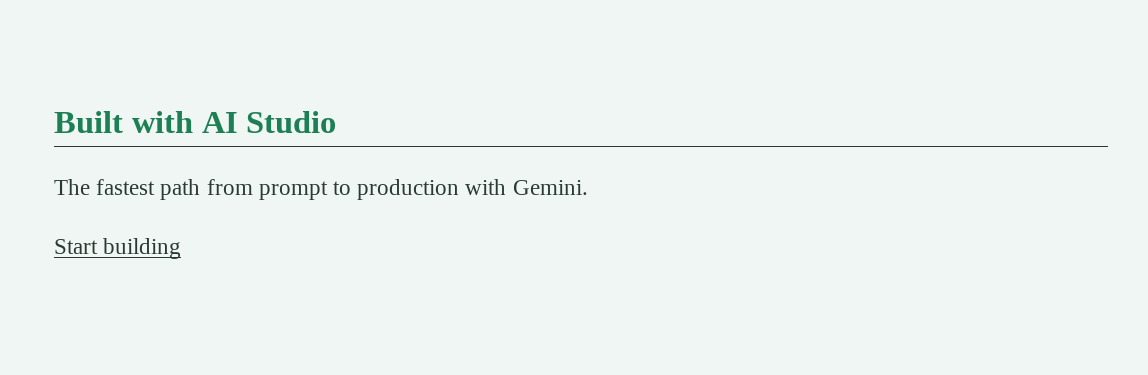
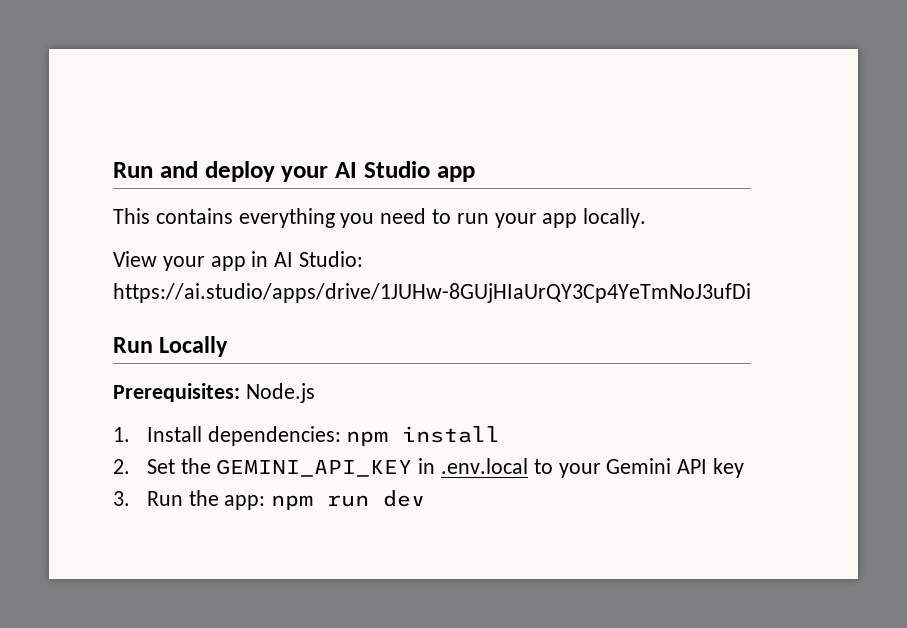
[54,111,337,133] [54,179,588,200] [54,238,182,259] Built with AI Studio // The fastest path from prompt to production with Gemini. // Start building -> [113,161,475,182] [113,208,647,228] [113,251,364,271] [113,283,751,303] [113,336,229,357] [113,383,315,403] [113,426,501,446] [113,458,745,478] [113,490,426,510] Run and deploy your AI Studio app // This contains everything you need to run your app locally. // View your app in AI Studio: https://ai.studio/apps/drive/1JUHw-8GUjHIaUrQY3Cp4YeTmNoJ3ufDi // Run Locally // Prerequisites: Node.js // 1. Install dependencies: npm install // 2. Set the GEMINI_API_KEY in .env.local to your Gemini API key // 3. Run the app: npm run dev

